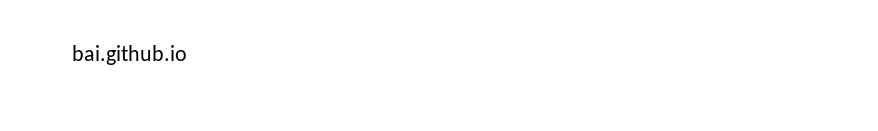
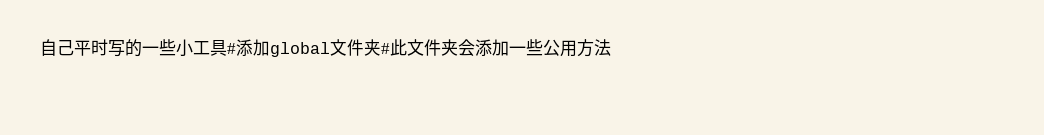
[72,45,187,65] bai.github.io -> [40,39,611,57] 自己平时写的一些小工具#添加global文件夹#此文件夹会添加一些公用方法

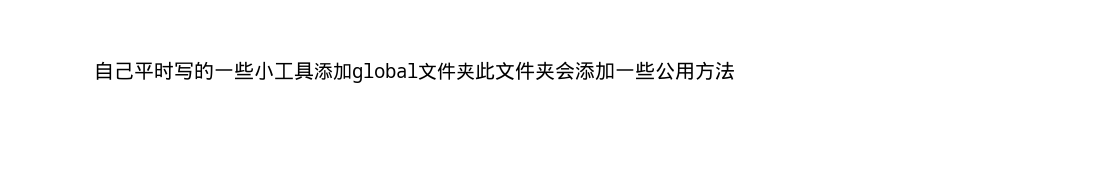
[227,43,236,54] # -> (315, 71) none
[381,43,390,54] # -> (476, 71) none

